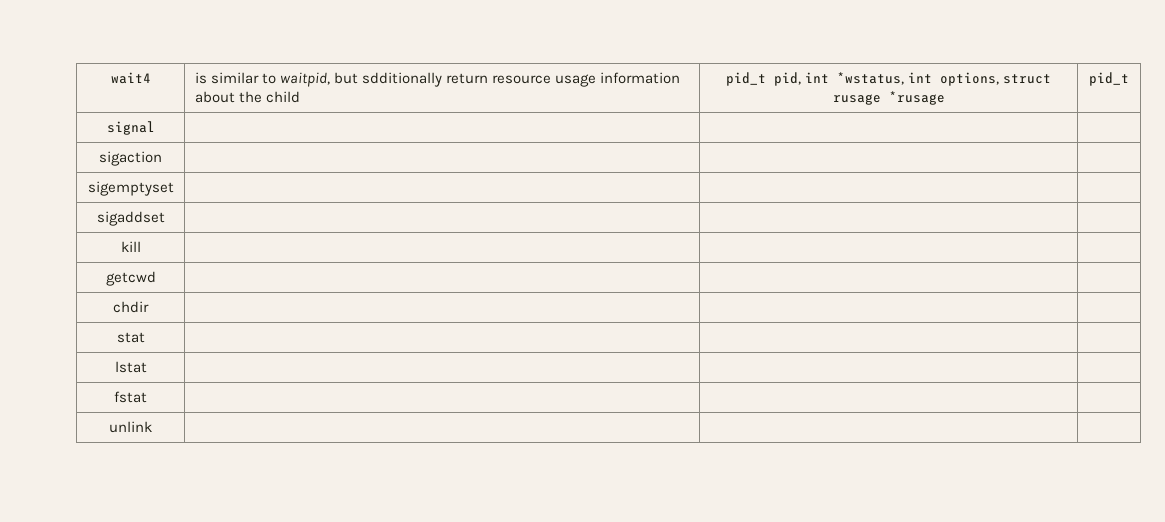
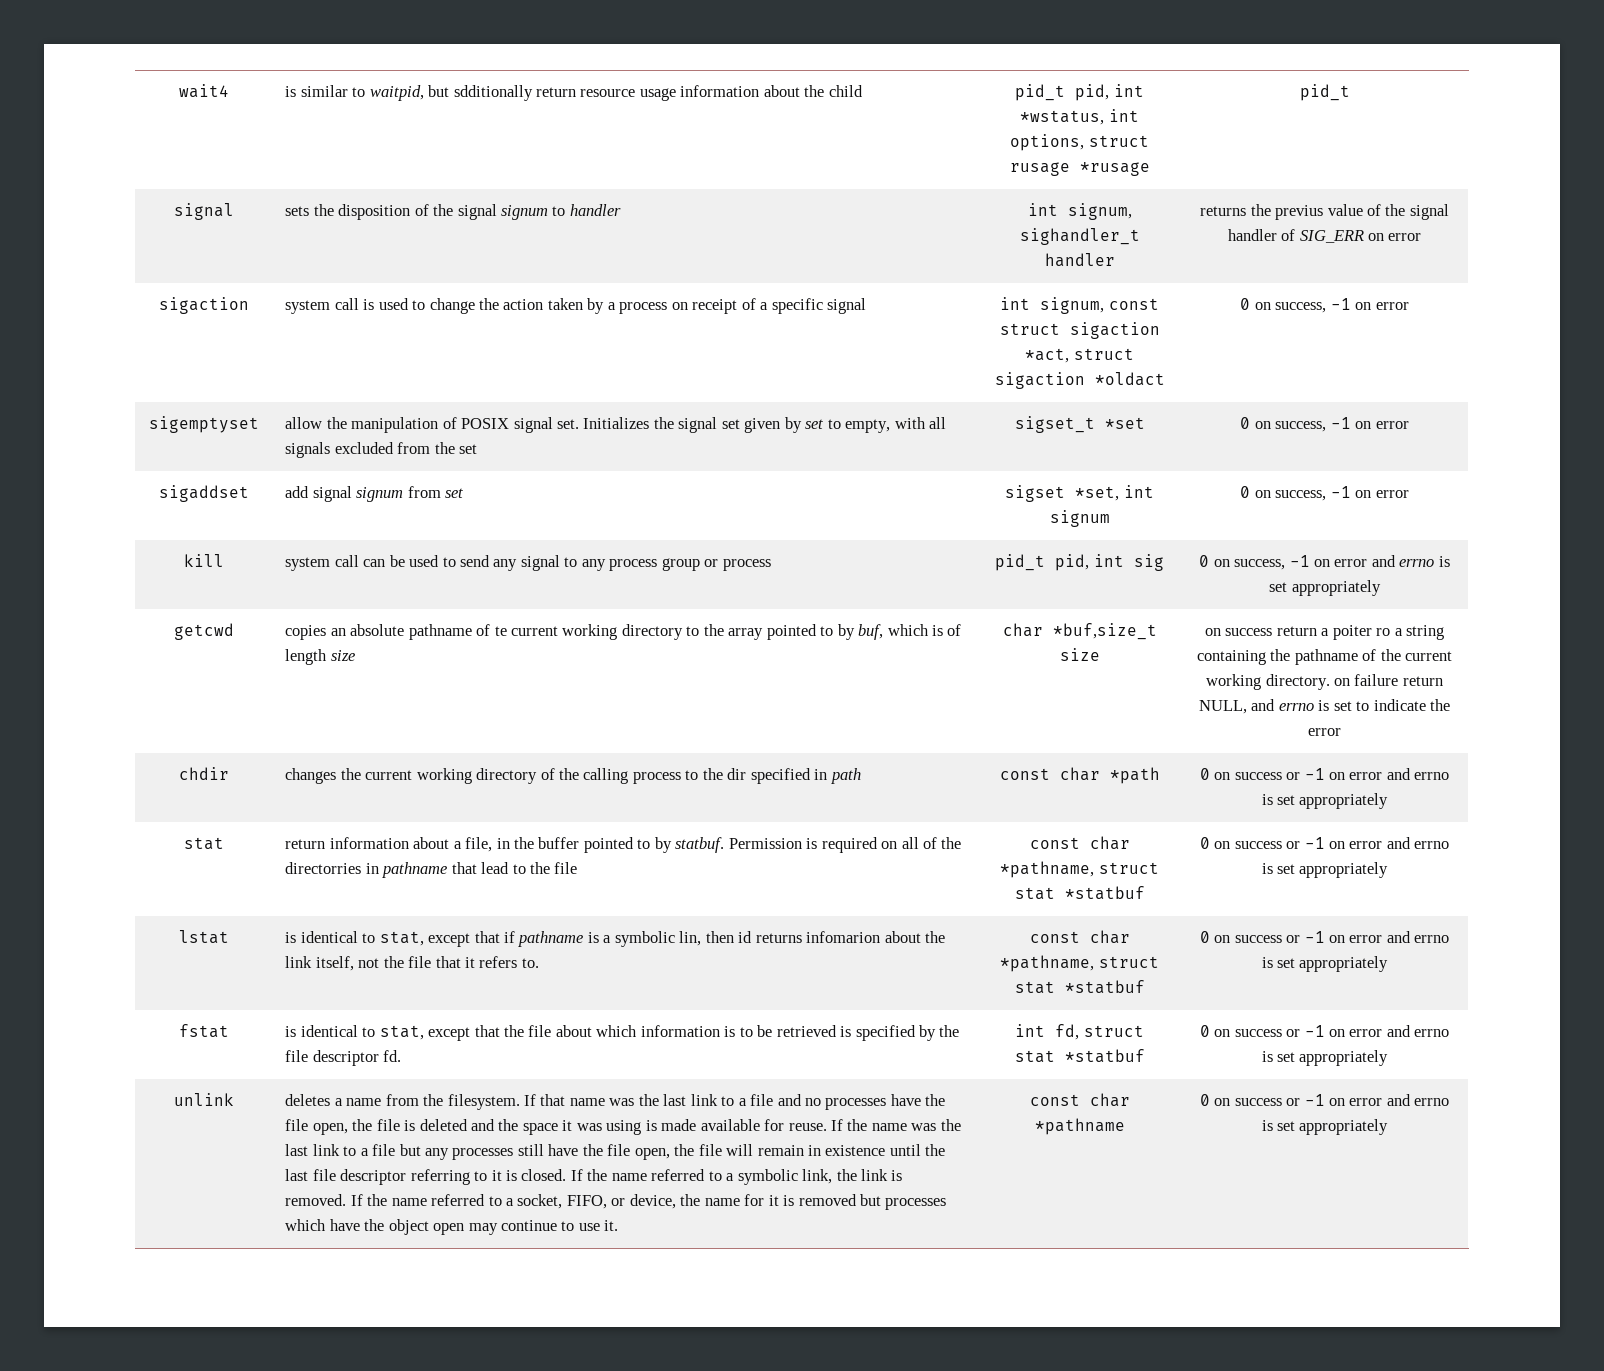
[99,151,162,166] [87,181,174,196] [96,211,165,226] [120,241,141,252] [105,271,156,286] [113,301,149,313] [116,332,145,343] [114,361,147,373] [114,391,147,403] [109,421,152,433] | | // sigaction | | | // sigemptyset | | | // sigaddset | | | // kill | | | // getcwd | | | // chdir | | | // stat | | | // lstat | | | // fstat | | | // unlink | | | -> [285,204,621,220] [1027,203,1132,220] [1019,228,1140,245] [1044,253,1115,267] [1200,204,1449,220] [1227,229,1422,243] [159,297,249,314] [285,298,866,314] [1000,297,1159,314] [999,322,1160,339] [1025,348,1134,363] [994,372,1165,389] [1240,298,1409,313] [149,416,259,433] [285,417,946,433] [285,442,478,458] [1014,416,1145,433] [1240,417,1409,432] [159,485,249,502] [285,486,464,502] [1005,485,1154,502] [1049,510,1110,527] [1240,486,1409,501] [184,554,224,567] [285,555,771,571] [995,554,1164,571] [1199,555,1450,570] [1269,580,1381,596] [174,623,234,640] [285,624,962,640] [285,649,355,665] [1002,623,1157,640] [1059,648,1100,661] [1204,625,1445,640] [1196,649,1453,665] [1206,674,1443,690] [1198,699,1451,714] [1308,728,1341,736] [179,767,229,780] [285,768,861,784] [999,767,1160,784] [1199,768,1450,780] [1261,793,1389,809] [184,837,224,850] [285,837,962,853] [285,862,578,878] [1029,836,1130,850] [1000,861,1159,878] [1014,886,1145,900] [1199,837,1450,849] [1261,862,1389,878] [179,930,229,944] [285,931,945,947] [285,956,539,971] [1029,930,1130,944] [1000,955,1159,972] [1014,980,1145,994] [1199,931,1450,943] [1261,956,1389,972] [179,1024,229,1038] [285,1025,960,1041] [285,1050,402,1066] [1015,1024,1144,1040] [1014,1049,1145,1063] [1199,1025,1450,1037] [1261,1050,1389,1066] [174,1093,234,1106] [285,1094,946,1110] [285,1119,961,1135] [285,1144,946,1160] [285,1169,903,1185] [285,1194,947,1210] [285,1219,619,1235] [1029,1093,1130,1107] [1034,1118,1125,1135] [1199,1094,1450,1106] [1261,1119,1389,1135] sets the disposition of the signal signum to handler | int signum, sighandler_t handler | returns the previus value of the signal handler of SIG_ERR on error // sigaction | system call is used to change the action taken by a process on receipt of a specific signal | int signum, const struct sigaction *act, struct sigaction *oldact | 0 on success, -1 on error // sigemptyset | allow the manipulation of POSIX signal set. Initializes the signal set given by set to empty, with all signals excluded from the set | sigset_t *set | 0 on success, -1 on error // sigaddset | add signal signum from set | sigset *set, int signum | 0 on success, -1 on error // kill | system call can be used to send any signal to any process group or process | pid_t pid, int sig | 0 on success, -1 on error and errno is set appropriately // getcwd | copies an absolute pathname of te current working directory to the array pointed to by buf, which is of length size | char *buf,size_t size | on success return a poiter ro a string containing the pathname of the current working directory. on failure return NULL, and errno is set to indicate the error // chdir | changes the current working directory of the calling process to the dir specified in path | const char *path | 0 on success or -1 on error and errno is set appropriately // stat | return information about a file, in the buffer pointed to by statbuf. Permission is required on all of the directorries in pathname that lead to the file | const char *pathname, struct stat *statbuf | 0 on success or -1 on error and errno is set appropriately // lstat | is identical to stat, except that if pathname is a symbolic lin, then id returns infomarion about the link itself, not the file that it refers to. | const char *pathname, struct stat *statbuf | 0 on success or -1 on error and errno is set appropriately // fstat | is identical to stat, except that the file about which information is to be retrieved is specified by the file descriptor fd. | int fd, struct stat *statbuf | 0 on success or -1 on error and errno is set appropriately // unlink | deletes a name from the filesystem. If that name was the last link to a file and no processes have the file open, the file is deleted and the space it was using is made available for reuse. If the name was the last link to a file but any processes still have the file open, the file will remain in existence until the last file descriptor referring to it is closed. If the name referred to a symbolic link, the link is removed. If the name referred to a socket, FIFO, or device, the name for it is removed but processes which have the object open may continue to use it. | const char *pathname | 0 on success or -1 on error and errno is set appropriately

